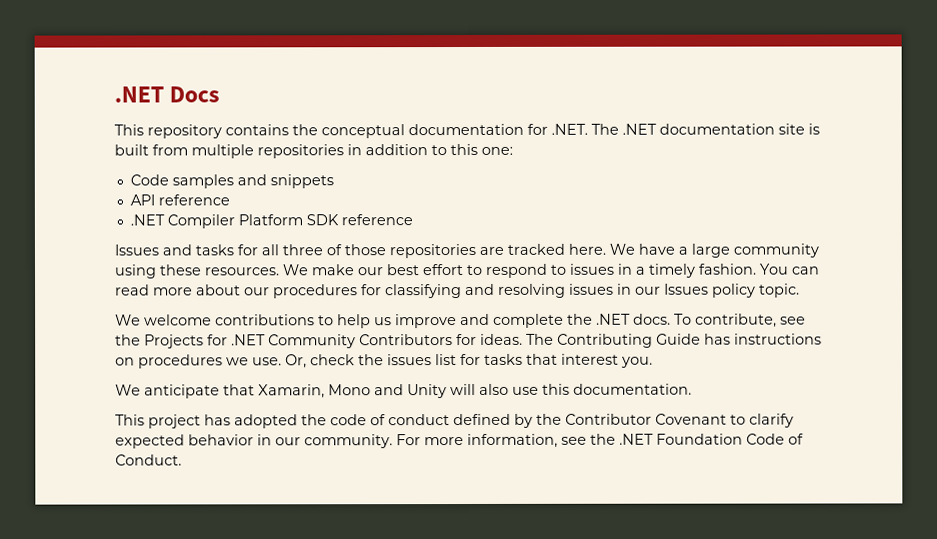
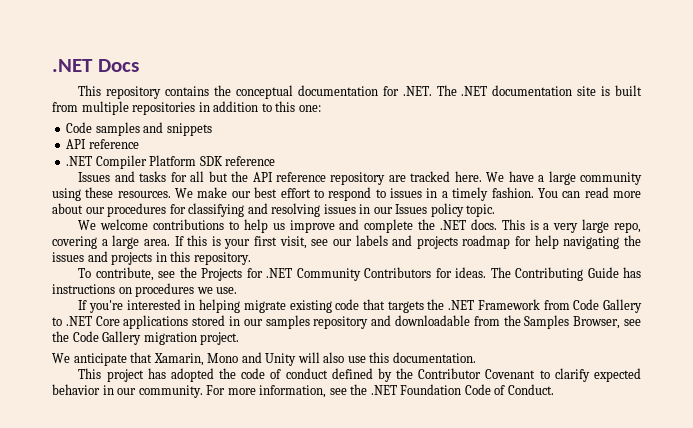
[282,243,476,259] three of those repositories -> [208,171,386,185] but the API reference repository
(671, 319) none -> [501,219,641,233] [52,235,642,249] [52,251,251,265] This is a very large repo, covering a large area. If this is your first visit, see our labels and projects roadmap for help navigating the issues and projects in this repository. //
[285,353,653,369] Or, check the issues list for tasks that interest you. -> [78,299,642,313] [52,315,641,329] [52,331,240,345] // If you're interested in helping migrate existing code that targets the .NET Framework from Code Gallery to .NET Core applications stored in our samples repository and downloadable from the Samples Browser, see the Code Gallery migration project.

